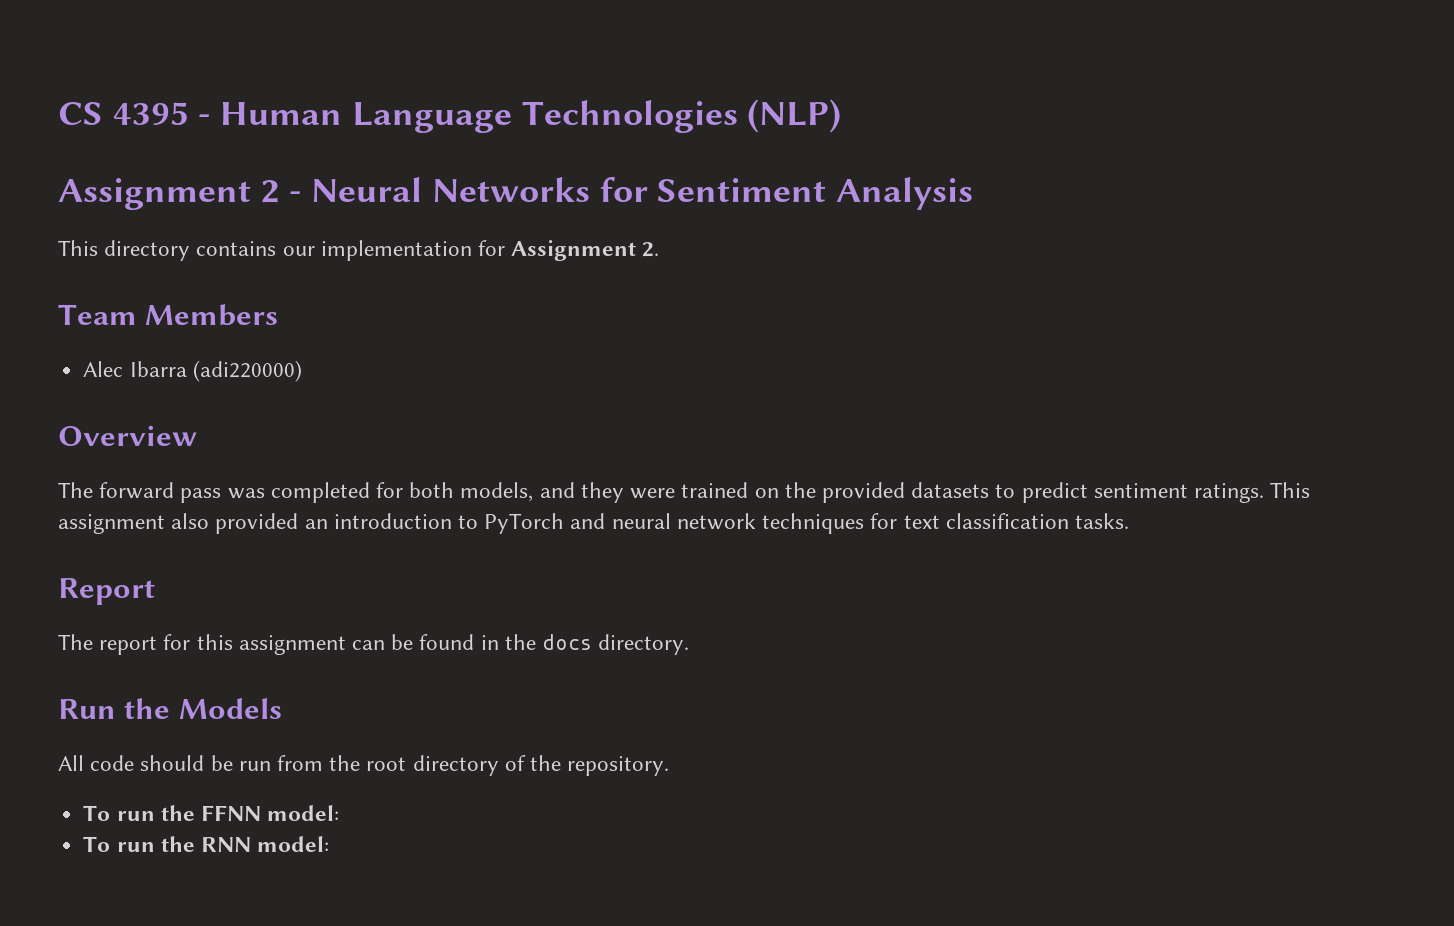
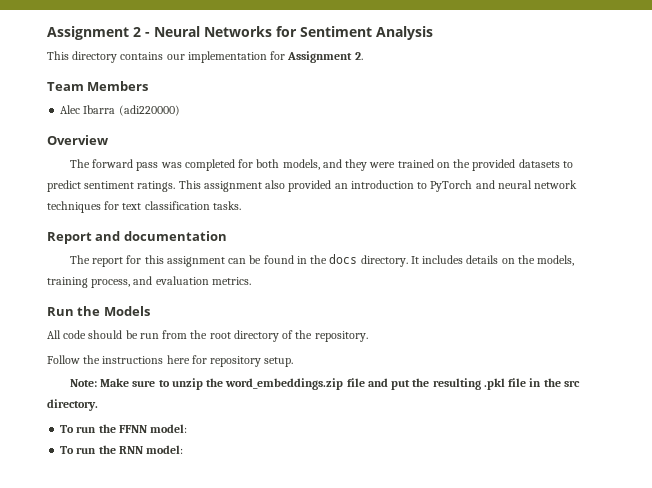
[58,99,842,133] CS 4395 - Human Language Technologies (NLP) // -> (47, 33) none
(155, 591) none -> [95,231,227,241] and documentation
(690, 644) none -> [410,255,575,266] [47,276,251,288] It includes details on the models, training process, and evaluation metrics.
(670, 766) none -> [47,355,294,367] [69,378,580,390] [47,399,98,411] // Follow the instructions here for repository setup. // Note: Make sure to unzip the word_embeddings.zip file and put the resulting .pkl file in the src directory.

